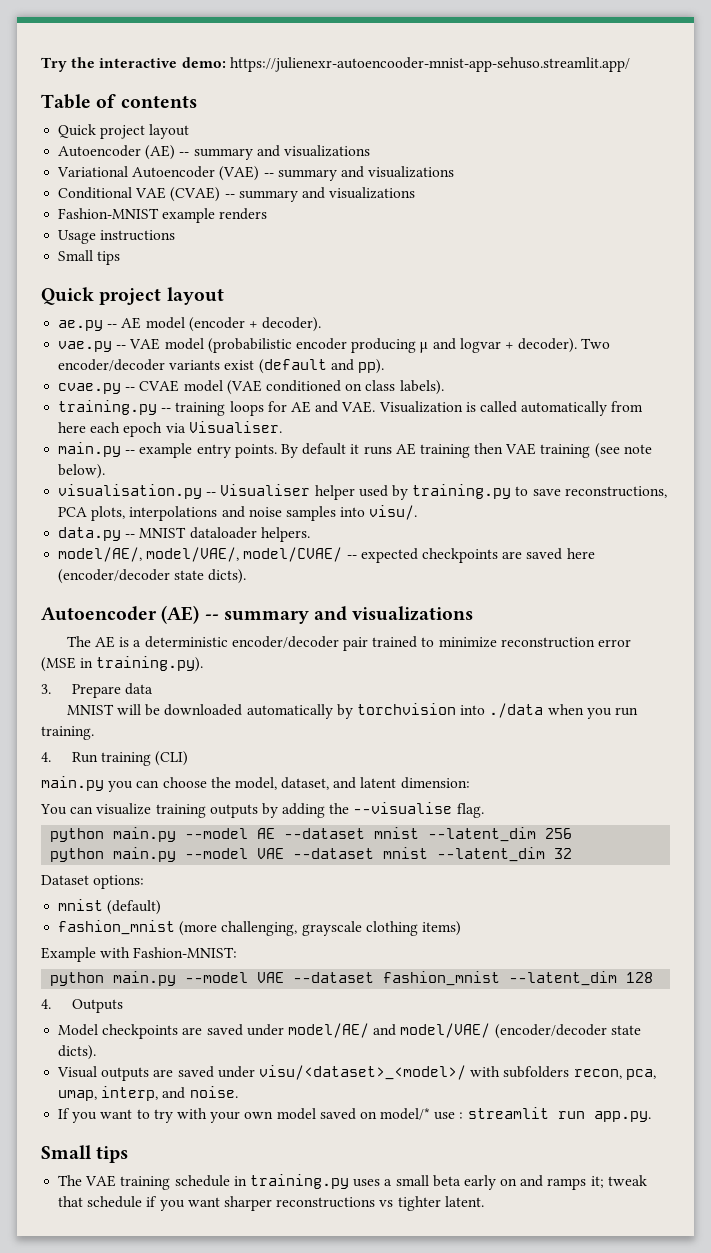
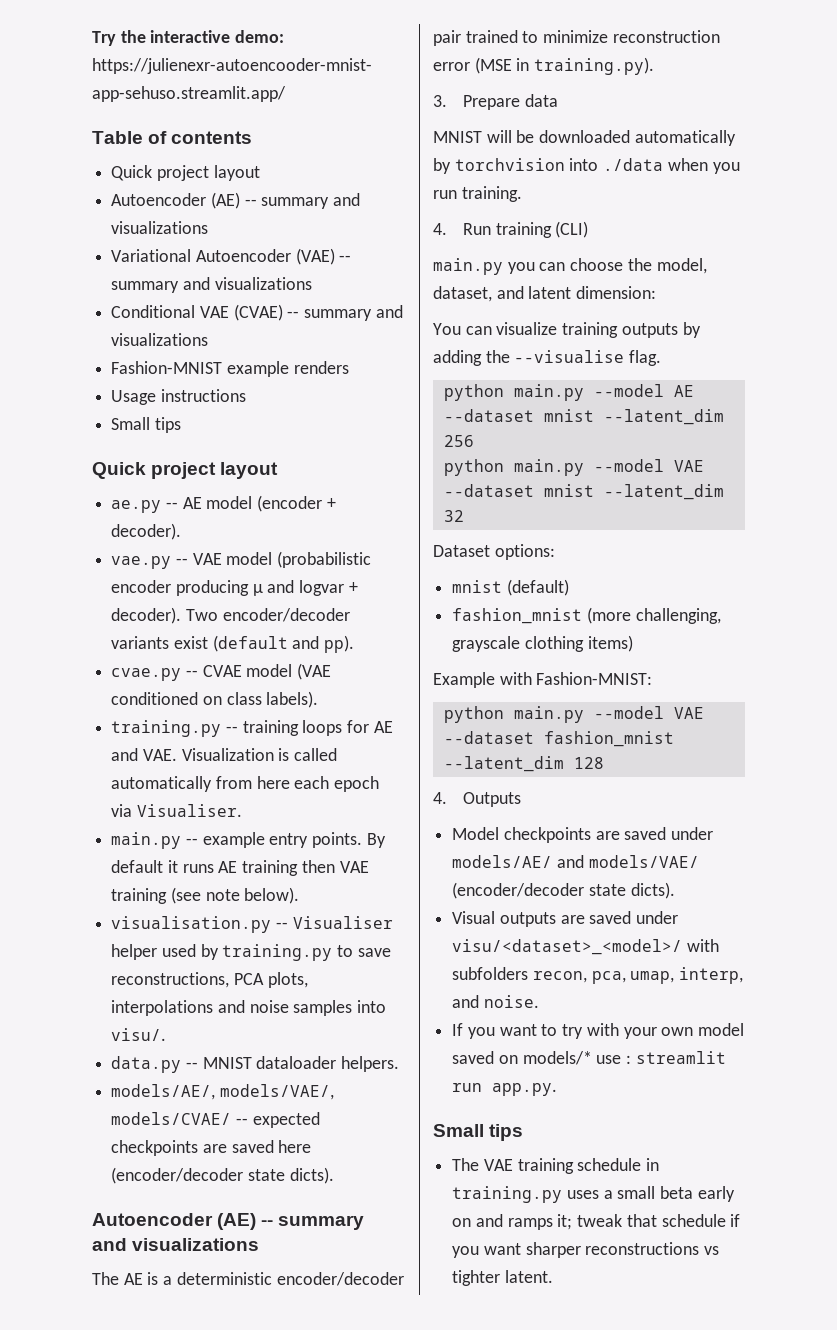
[58,547,343,562] model/AE/, model/VAE/, model/CVAE/ -> [111,1084,334,1100] [111,1112,232,1125] models/AE/, models/VAE/, models/CVAE/
[287,1023,491,1038] model/AE/ and model/VAE/ -> [452,855,699,868] models/AE/ and models/VAE/
[380,1108,431,1120] model/* -> [522,1051,592,1065] models/*

